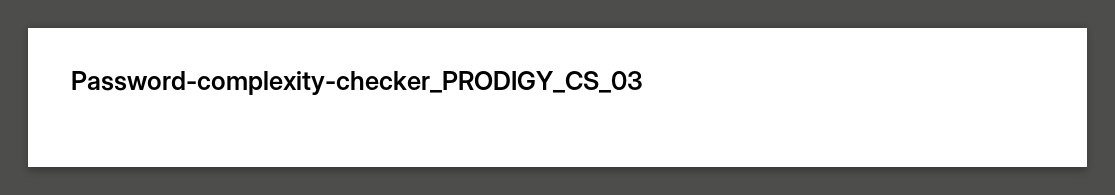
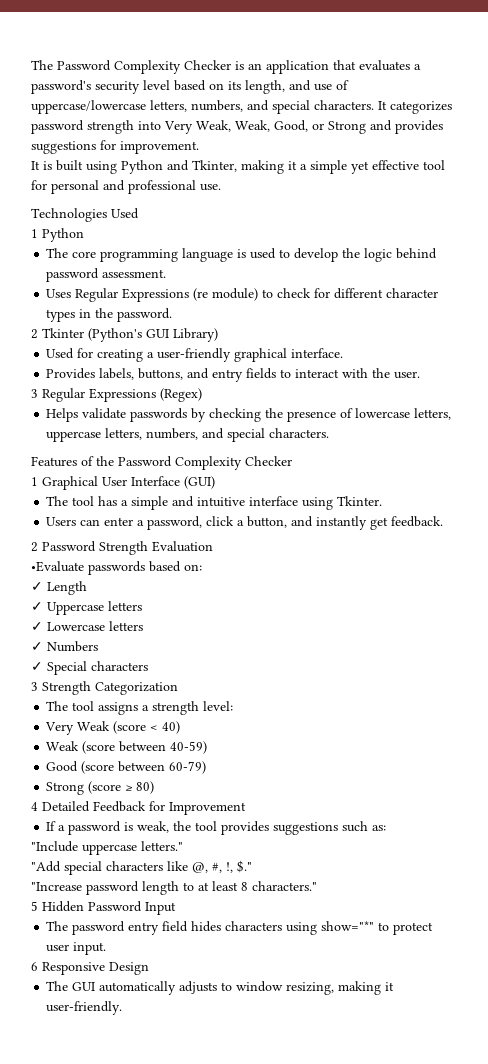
[71,71,643,95] Password-complexity-checker_PRODIGY_CS_03 -> [31,60,421,74] [31,80,349,94] [31,100,452,114] [31,120,443,134] [31,140,199,154] [31,160,445,174] [31,180,221,194] [31,208,139,222] [31,228,84,242] [46,248,438,262] [46,268,167,282] [46,288,439,302] [46,308,173,322] [31,328,218,342] [46,348,344,362] [46,368,421,382] [31,388,202,402] [46,408,452,422] [46,428,330,442] [31,456,292,470] [31,476,215,490] [46,496,383,510] [46,516,444,530] [31,541,213,555] [31,561,202,575] [31,581,87,595] [31,601,142,615] [31,621,143,631] [31,641,98,652] [31,661,148,675] [31,681,178,695] [46,701,234,715] [45,721,181,735] [46,741,208,754] [46,761,207,774] [46,781,155,795] [31,801,246,815] [46,821,387,835] [31,841,183,855] [31,860,252,875] [31,881,317,895] [31,901,176,915] [46,921,434,935] [46,942,107,955] [31,962,149,975] [46,981,395,995] [46,1001,123,1015] The Password Complexity Checker is an application that evaluates a password's security level based on its length, and use of uppercase/lowercase letters, numbers, and special characters. It categorizes password strength into Very Weak, Weak, Good, or Strong and provides suggestions for improvement. // It is built using Python and Tkinter, making it a simple yet effective tool for personal and professional use. // Technologies Used // 1 Python // The core programming language is used to develop the logic behind password assessment. // Uses Regular Expressions (re module) to check for different character types in the password. // 2 Tkinter (Python's GUI Library) // Used for creating a user-friendly graphical interface. // Provides labels, buttons, and entry fields to interact with the user. // 3 Regular Expressions (Regex) // Helps validate passwords by checking the presence of lowercase letters, uppercase letters, numbers, and special characters. // Features of the Password Complexity Checker // 1 Graphical User Interface (GUI) // The tool has a simple and intuitive interface using Tkinter. // Users can enter a password, click a button, and instantly get feedback. // 2 Password Strength Evaluation // •Evaluate passwords based on: // ✓ Length // ✓ Uppercase letters // ✓ Lowercase letters // ✓ Numbers // ✓ Special characters // 3 Strength Categorization // The tool assigns a strength level: // Very Weak (score < 40) // Weak (score between 40-59) // Good (score between 60-79) // Strong (score ≥ 80) // 4 Detailed Feedback for Improvement // If a password is weak, the tool provides suggestions such as: // "Include uppercase letters." // "Add special characters like @, #, !, $." // "Increase password length to at least 8 characters." // 5 Hidden Password Input // The password entry field hides characters using show="*" to protect user input. // 6 Responsive Design // The GUI automatically adjusts to window resizing, making it user-friendly.

